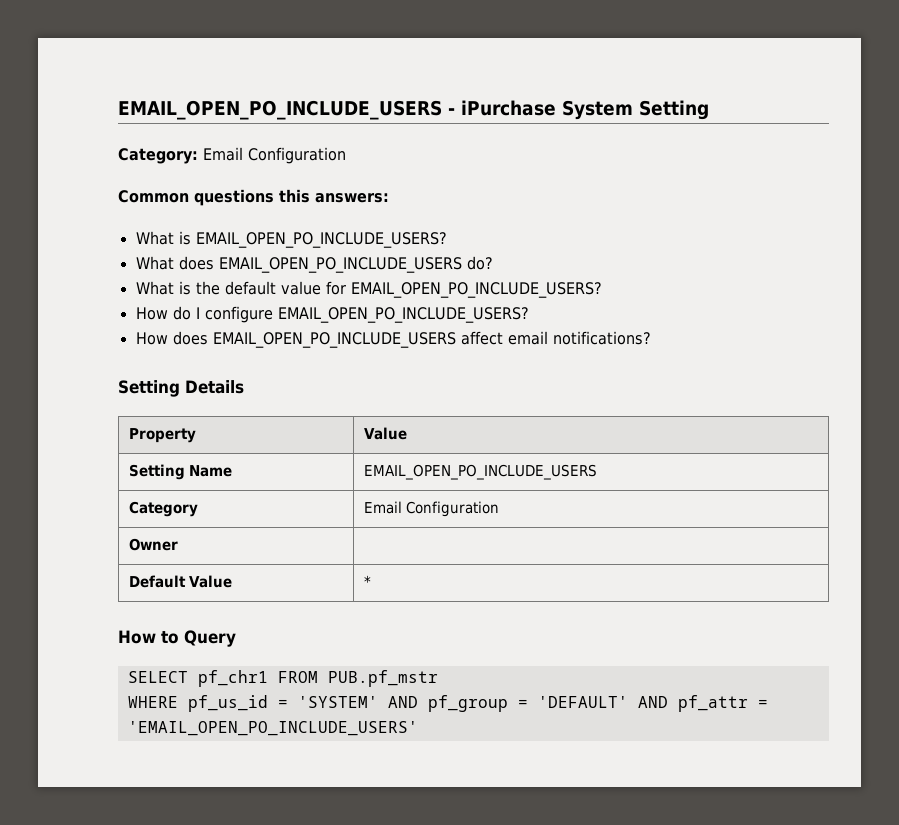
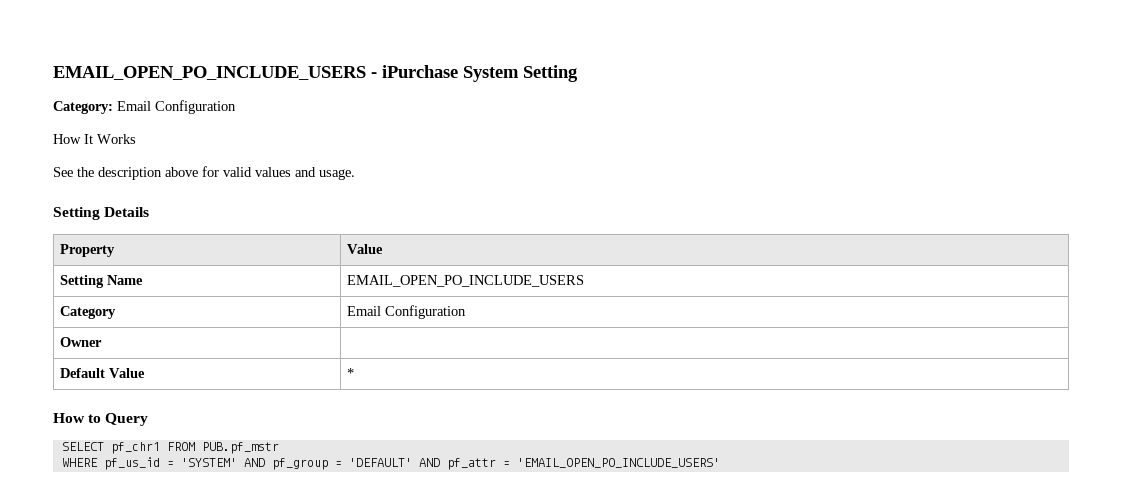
[118,189,389,206] [135,231,447,248] [135,256,493,273] [135,281,602,298] [135,306,529,323] [135,331,651,348] Common questions this answers: // What is EMAIL_OPEN_PO_INCLUDE_USERS? // What does EMAIL_OPEN_PO_INCLUDE_USERS do? // What is the default value for EMAIL_OPEN_PO_INCLUDE_USERS? // How do I configure EMAIL_OPEN_PO_INCLUDE_USERS? // How does EMAIL_OPEN_PO_INCLUDE_USERS affect email notifications? -> [53,134,136,144] [53,166,355,180] How It Works // See the description above for valid values and usage.

